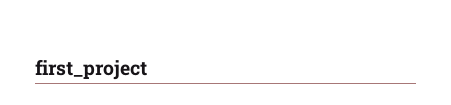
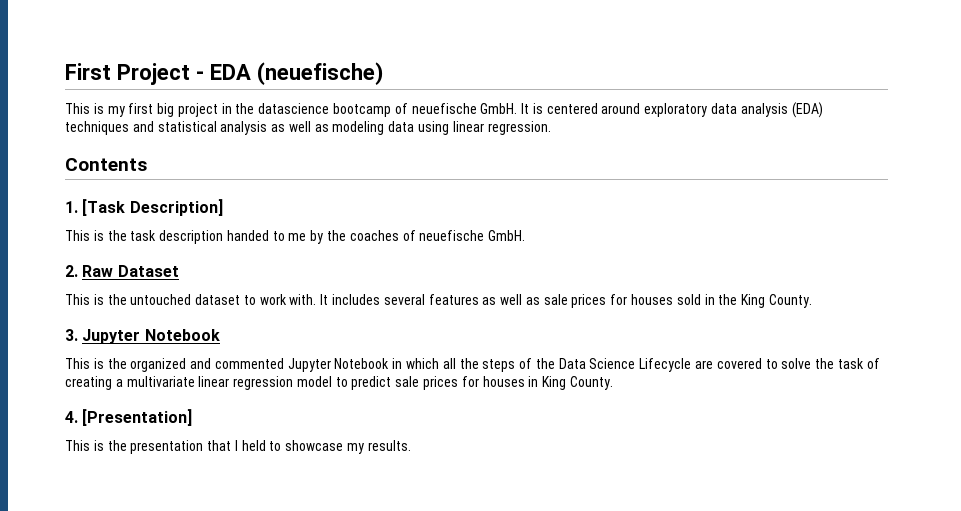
[35,59,147,80] first_project -> [65,62,383,85] [65,102,823,118] [65,121,551,135] [65,158,147,171] [65,199,223,216] [65,230,526,244] [65,265,179,277] [65,294,812,308] [65,329,220,344] [65,358,880,372] [65,376,613,390] [65,409,193,426] [65,440,411,454] First Project - EDA (neuefische) // This is my first big project in the datascience bootcamp of neuefische GmbH. It is centered around exploratory data analysis (EDA) techniques and statistical analysis as well as modeling data using linear regression. // Contents // 1. [Task Description] // This is the task description handed to me by the coaches of neuefische GmbH. // 2. Raw Dataset // This is the untouched dataset to work with. It includes several features as well as sale prices for houses sold in the King County. // 3. Jupyter Notebook // This is the organized and commented Jupyter Notebook in which all the steps of the Data Science Lifecycle are covered to solve the task of creating a multivariate linear regression model to predict sale prices for houses in King County. // 4. [Presentation] // This is the presentation that I held to showcase my results.

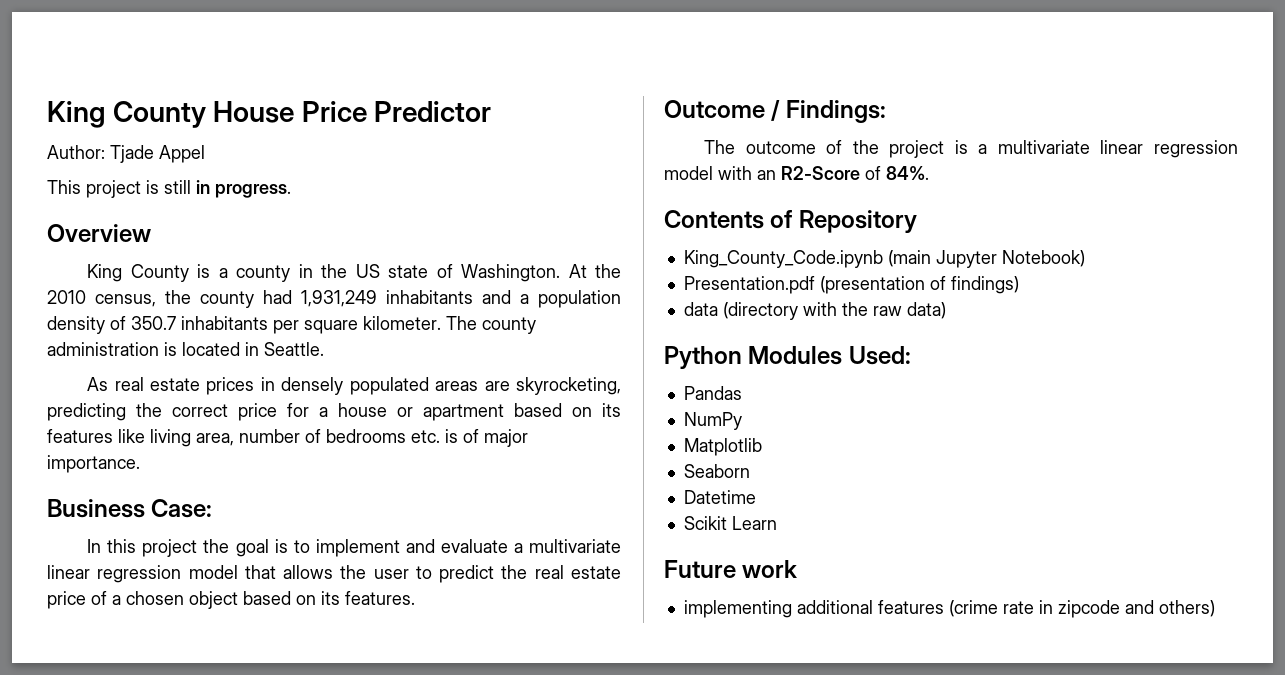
[65,62,383,85] [65,102,823,118] [65,121,551,135] [65,158,147,171] [65,199,223,216] [65,230,526,244] [65,265,179,277] [65,294,812,308] [65,329,220,344] [65,358,880,372] [65,376,613,390] [65,409,193,426] [65,440,411,454] First Project - EDA (neuefische) // This is my first big project in the datascience bootcamp of neuefische GmbH. It is centered around exploratory data analysis (EDA) techniques and statistical analysis as well as modeling data using linear regression. // Contents // 1. [Task Description] // This is the task description handed to me by the coaches of neuefische GmbH. // 2. Raw Dataset // This is the untouched dataset to work with. It includes several features as well as sale prices for houses sold in the King County. // 3. Jupyter Notebook // This is the organized and commented Jupyter Notebook in which all the steps of the Data Science Lifecycle are covered to solve the task of creating a multivariate linear regression model to predict sale prices for houses in King County. // 4. [Presentation] // This is the presentation that I held to showcase my results. -> [47,101,492,128] [47,145,205,163] [47,180,291,198] [47,224,151,242] [87,264,622,282] [47,290,621,308] [47,316,536,334] [47,342,324,356] [87,377,622,395] [47,403,621,421] [47,429,528,447] [47,455,140,473] [47,499,213,518] [87,539,621,557] [47,565,621,583] [47,591,415,609] [664,100,886,123] [704,140,1238,158] [664,166,929,180] [664,210,917,233] [683,250,1085,268] [683,276,1019,294] [683,302,946,320] [664,346,911,369] [683,386,742,400] [683,412,742,430] [683,438,762,456] [683,464,750,478] [683,490,756,504] [683,516,777,530] [664,560,798,578] [683,600,1215,618] King County House Price Predictor // Author: Tjade Appel // This project is still in progress. // Overview // King County is a county in the US state of Washington. At the 2010 census, the county had 1,931,249 inhabitants and a population density of 350.7 inhabitants per square kilometer. The county administration is located in Seattle. // As real estate prices in densely populated areas are skyrocketing, predicting the correct price for a house or apartment based on its features like living area, number of bedrooms etc. is of major importance. // Business Case: // In this project the goal is to implement and evaluate a multivariate linear regression model that allows the user to predict the real estate price of a chosen object based on its features. // Outcome / Findings: // The outcome of the project is a multivariate linear regression model with an R2-Score of 84%. // Contents of Repository // King_County_Code.ipynb (main Jupyter Notebook) // Presentation.pdf (presentation of findings) // data (directory with the raw data) // Python Modules Used: // Pandas // NumPy // Matplotlib // Seaborn // Datetime // Scikit Learn // Future work // implementing additional features (crime rate in zipcode and others)

